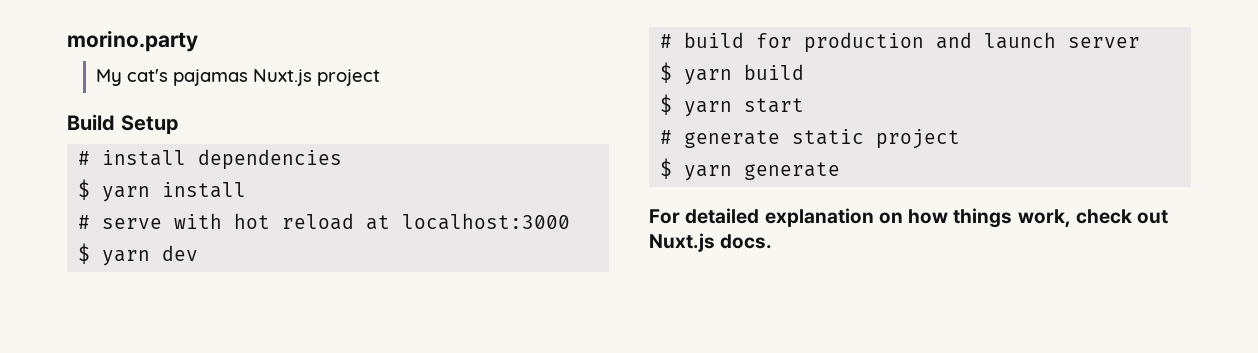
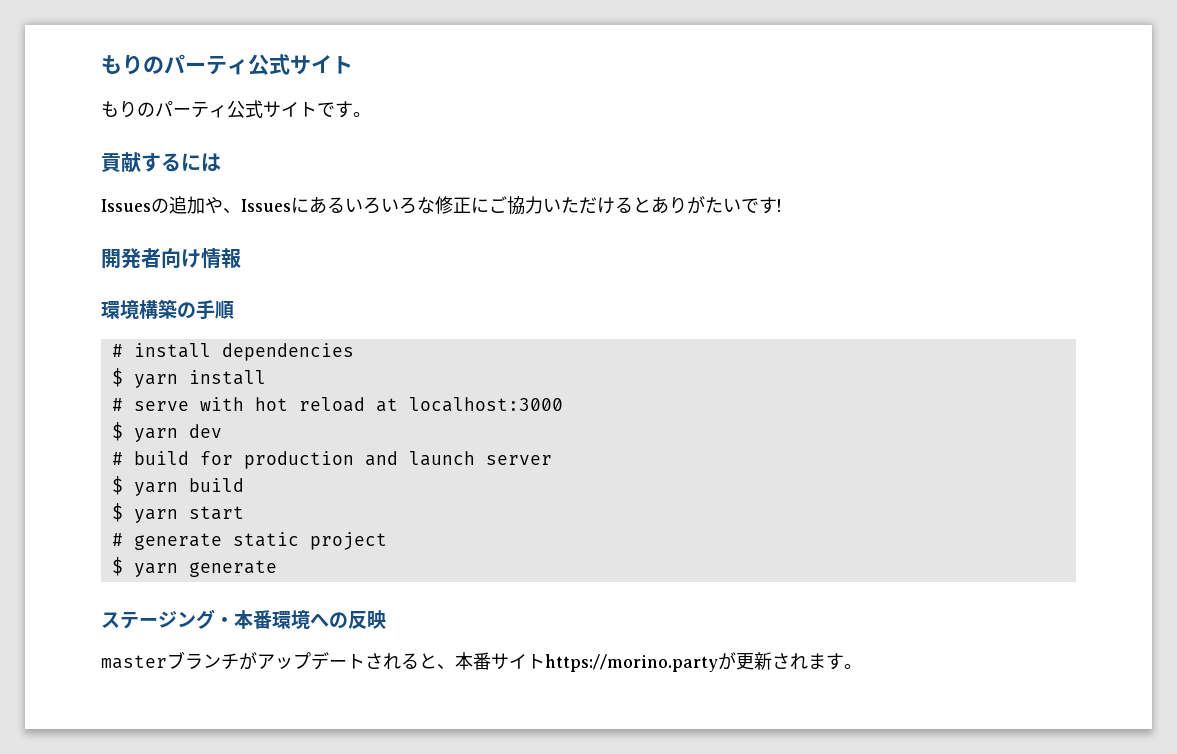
[67,30,198,52] [96,69,381,86] [67,114,178,135] morino.party // My cat's pajamas Nuxt.js project // Build Setup -> [101,54,353,75] [101,100,371,118] [101,152,221,173] [101,196,782,215] [101,248,241,269] [101,299,234,320] もりのパーティ公式サイト // もりのパーティ公式サイトです。 // 貢献するには // Issuesの追加や、Issuesにあるいろいろな修正にご協力いただけるとありがたいです! // 開発者向け情報 // 環境構築の手順
[649,208,1169,228] [649,233,773,252] For detailed explanation on how things work, check out Nuxt.js docs. -> [101,609,386,629] [101,651,862,672] ステージング・本番環境への反映 // masterブランチがアップデートされると、本番サイトhttps://morino.partyが更新されます。

